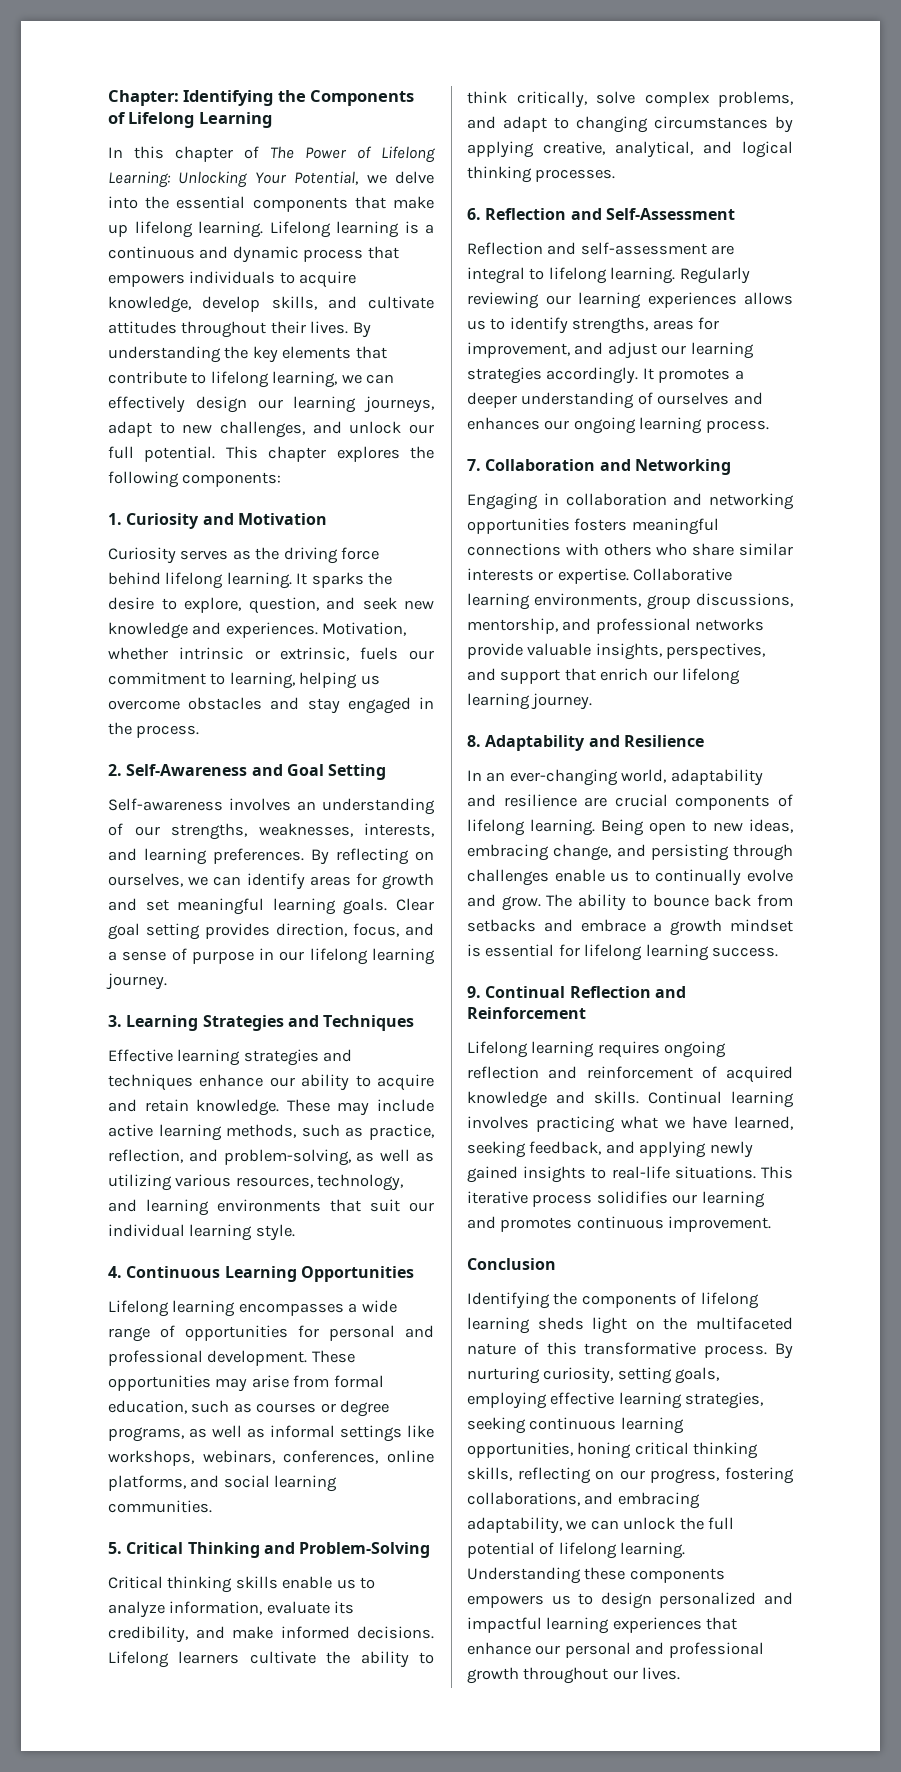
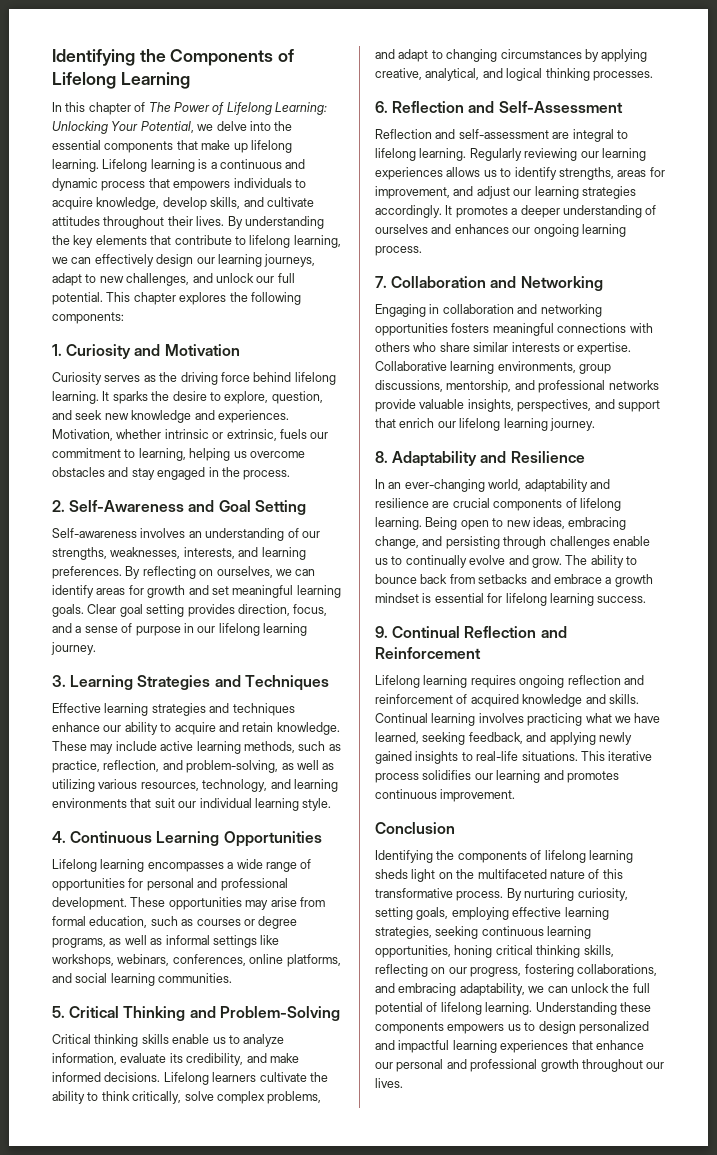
[108,90,179,106] Chapter: -> (52, 57) none

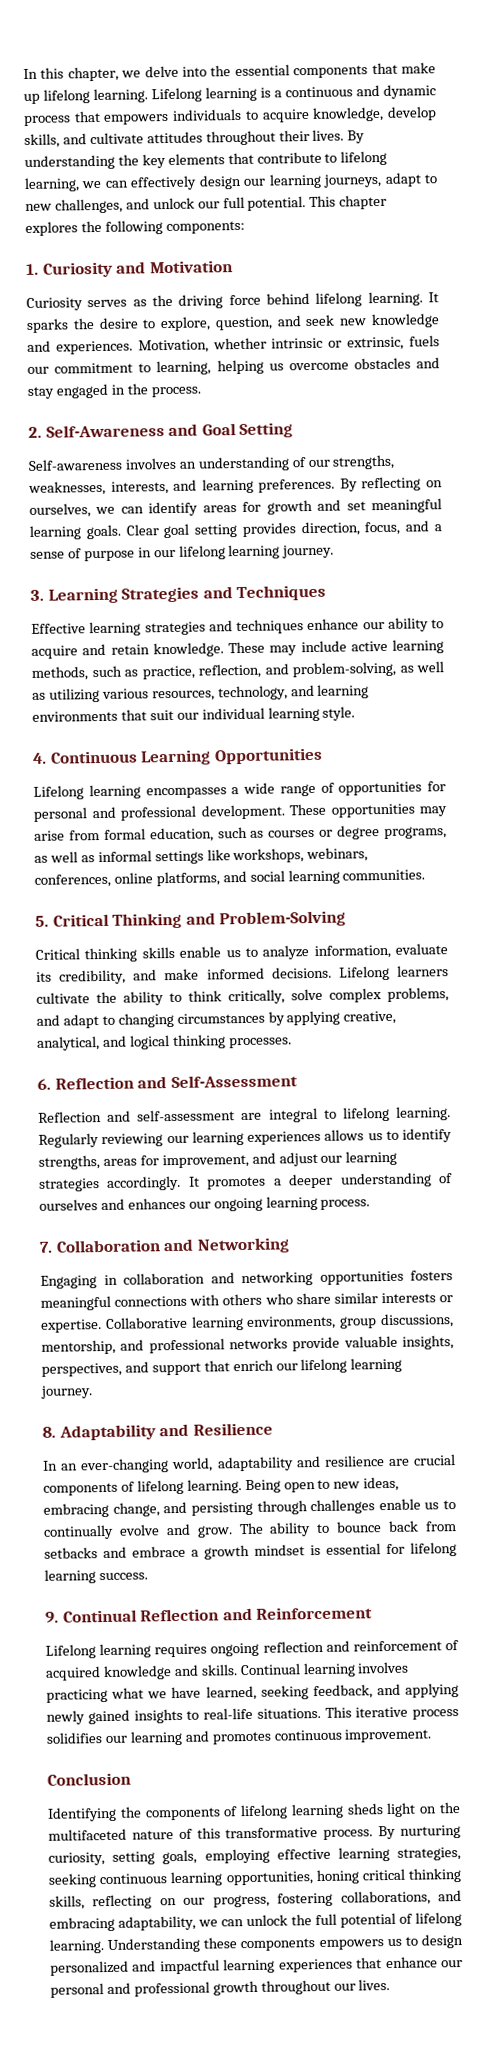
[52,49,295,66] [52,72,190,89] [52,102,327,115] [52,121,194,134] Identifying the Components of Lifelong Learning // In this chapter of The Power of Lifelong Learning: Unlocking Your Potential, -> [23,66,119,82] In this chapter,

